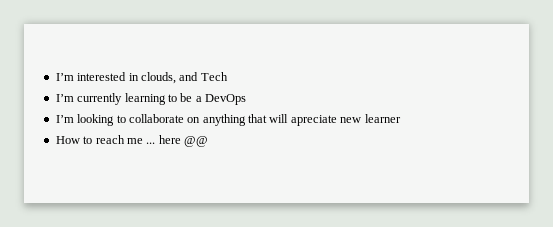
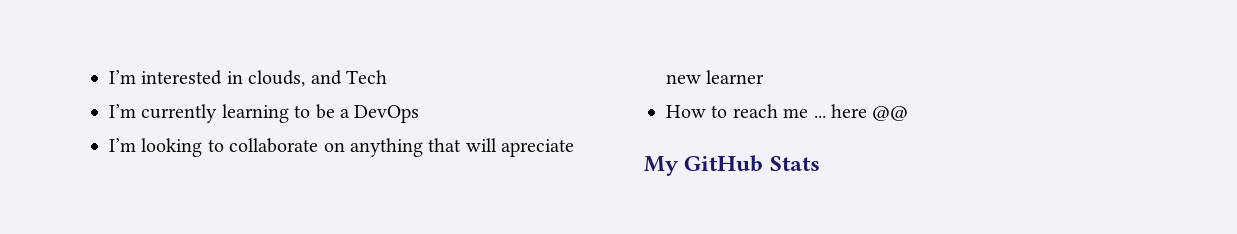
(208, 141) none -> [644,155,820,176] // My GitHub Stats

